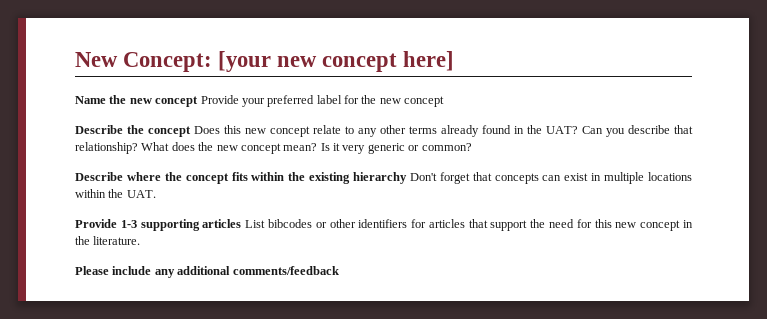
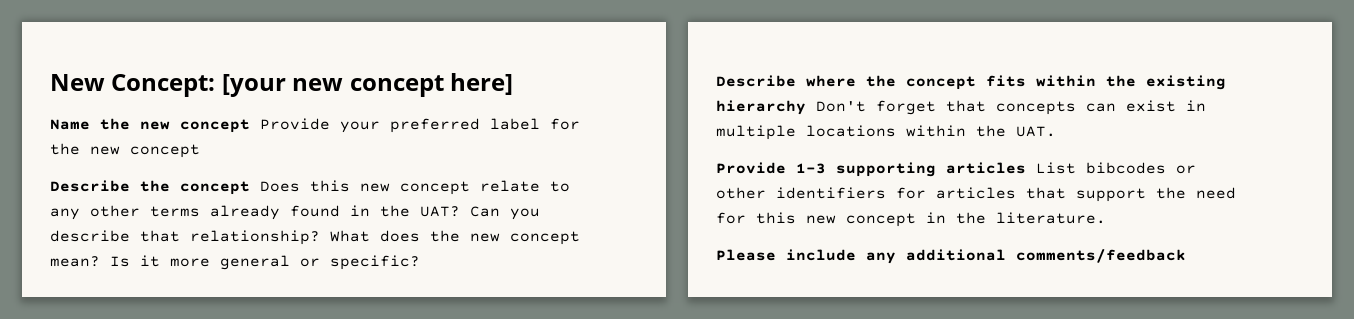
[342,143,472,154] very generic or common? -> [170,255,420,270] more general or specific?

